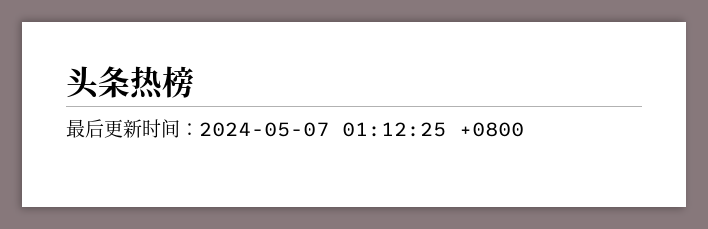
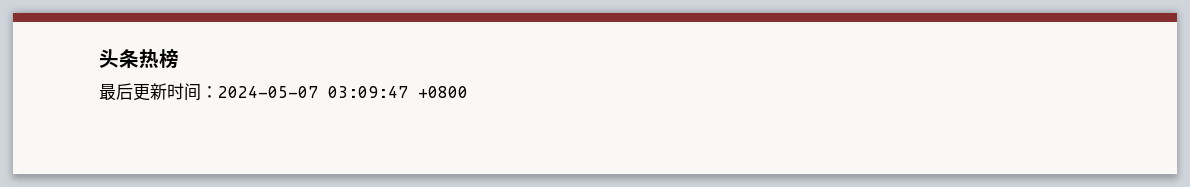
[342,122,446,137] 01:12:25 -> [328,86,408,98] 03:09:47

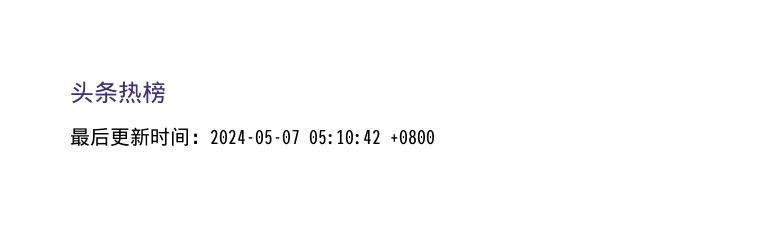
[328,86,408,98] 03:09:47 -> [309,129,381,145] 05:10:42

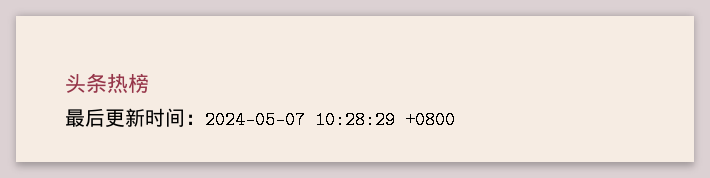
[309,129,381,145] 05:10:42 -> [315,111,395,129] 10:28:29

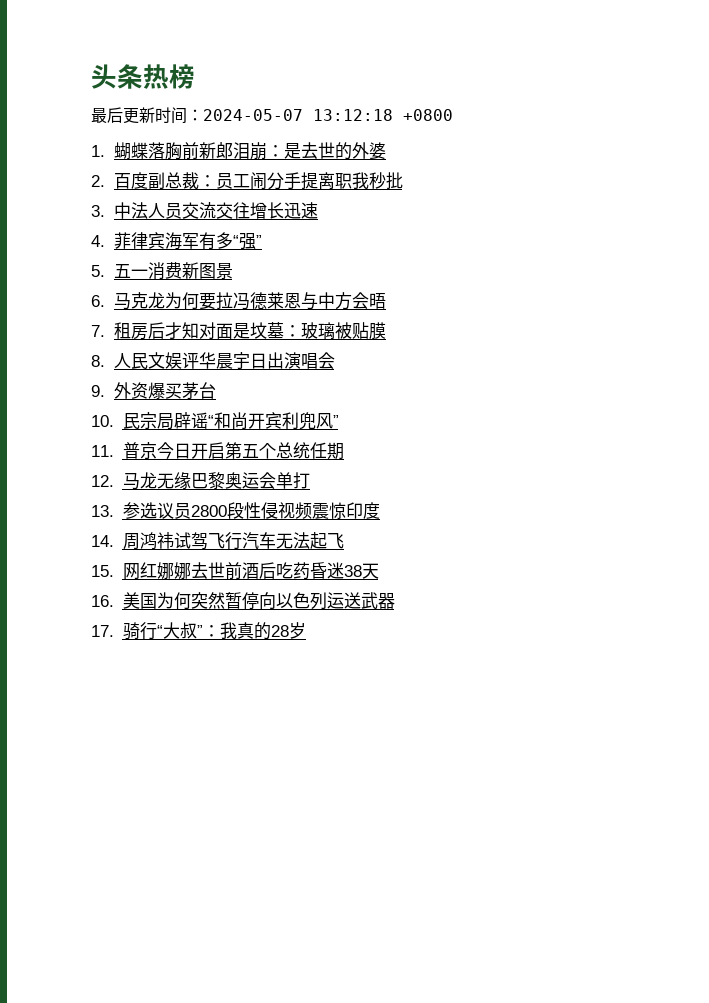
[315,111,395,129] 10:28:29 -> [313,109,393,121] 13:12:18
(455, 120) none -> [91,142,386,160] [91,172,403,190] [91,202,318,219] [91,232,262,250] [91,262,233,280] [91,292,386,310] [91,322,386,340] [91,352,335,370] [91,382,216,399] [91,412,339,430] [91,442,344,460] [91,472,310,490] [91,502,380,519] [91,532,344,550] [91,562,379,580] [91,592,395,610] [91,622,306,640] // 1.蝴蝶落胸前新郎泪崩：是去世的外婆 // 2.百度副总裁：员工闹分手提离职我秒批 // 3.中法人员交流交往增长迅速 // 4.菲律宾海军有多“强” // 5.五一消费新图景 // 6.马克龙为何要拉冯德莱恩与中方会晤 // 7.租房后才知对面是坟墓：玻璃被贴膜 // 8.人民文娱评华晨宇日出演唱会 // 9.外资爆买茅台 // 10.民宗局辟谣“和尚开宾利兜风” // 11.普京今日开启第五个总统任期 // 12.马龙无缘巴黎奥运会单打 // 13.参选议员2800段性侵视频震惊印度 // 14.周鸿祎试驾飞行汽车无法起飞 // 15.网红娜娜去世前酒后吃药昏迷38天 // 16.美国为何突然暂停向以色列运送武器 // 17.骑行“大叔”：我真的28岁

